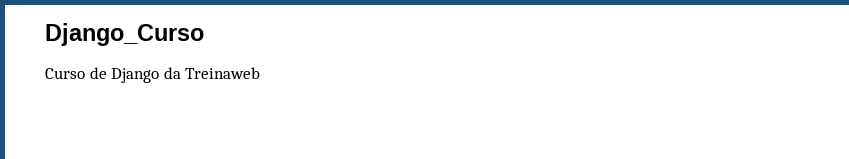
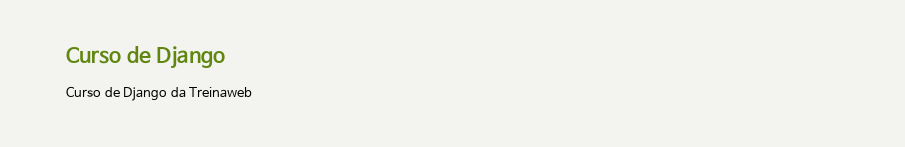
[45,23,204,46] Django_Curso -> [66,46,226,69] Curso de Django

